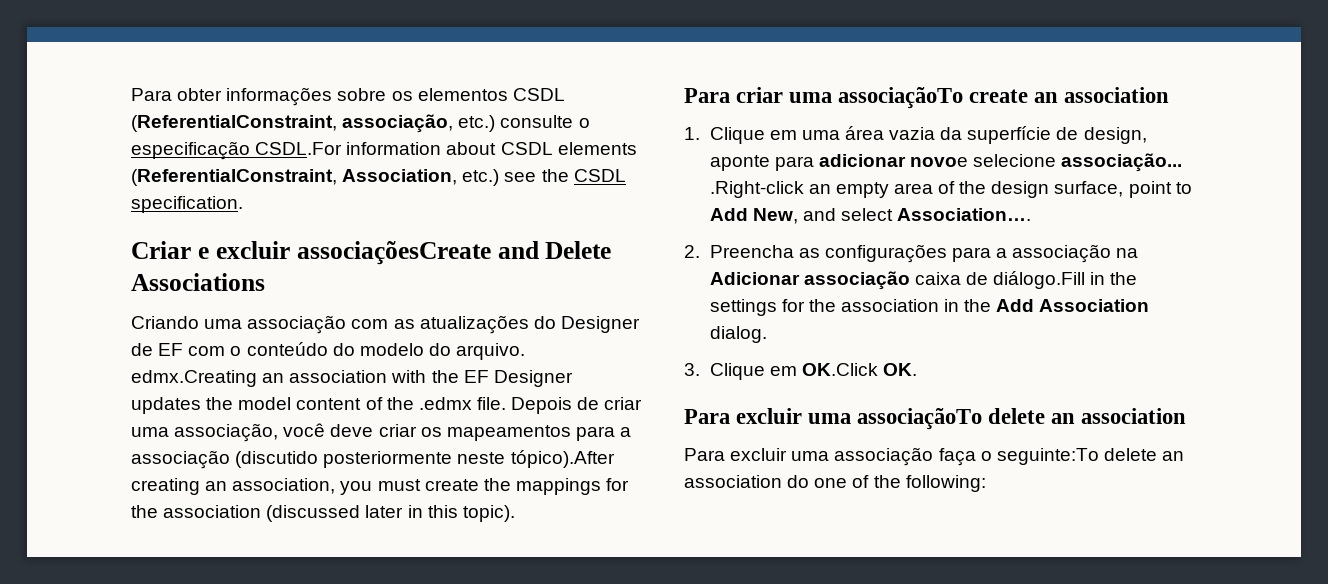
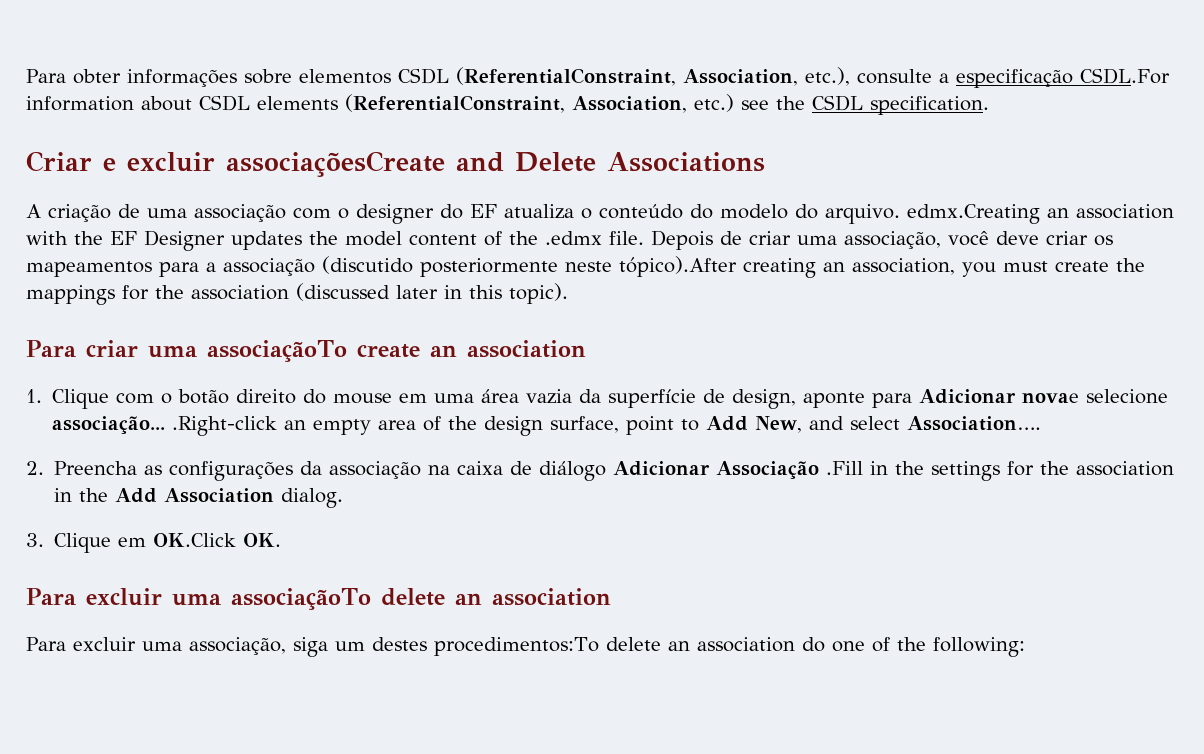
[391,91,413,101] os -> (292, 76) none
[342,114,590,133] associação, etc.) consulte o -> [682,67,949,86] Association, etc.), consulte a
[131,315,640,334] [131,343,226,356] Criando uma associação com as atualizações do Designer de EF com -> [26,204,574,224] A criação de uma associação com o designer do EF atualiza
(765, 135) none -> [116,389,393,404] com o botão direito do mouse
[818,154,968,167] adicionar novoe -> [919,389,1080,404] Adicionar novae
[951,244,1139,263] [709,271,1086,290] para a associação na Adicionar associação caixa de diálogo.Fill -> [300,461,864,481] da associação na caixa de diálogo Adicionar Associação .Fill
[834,447,1099,466] associação faça o seguinte:To -> [188,637,599,657] associação, siga um destes procedimentos:To

